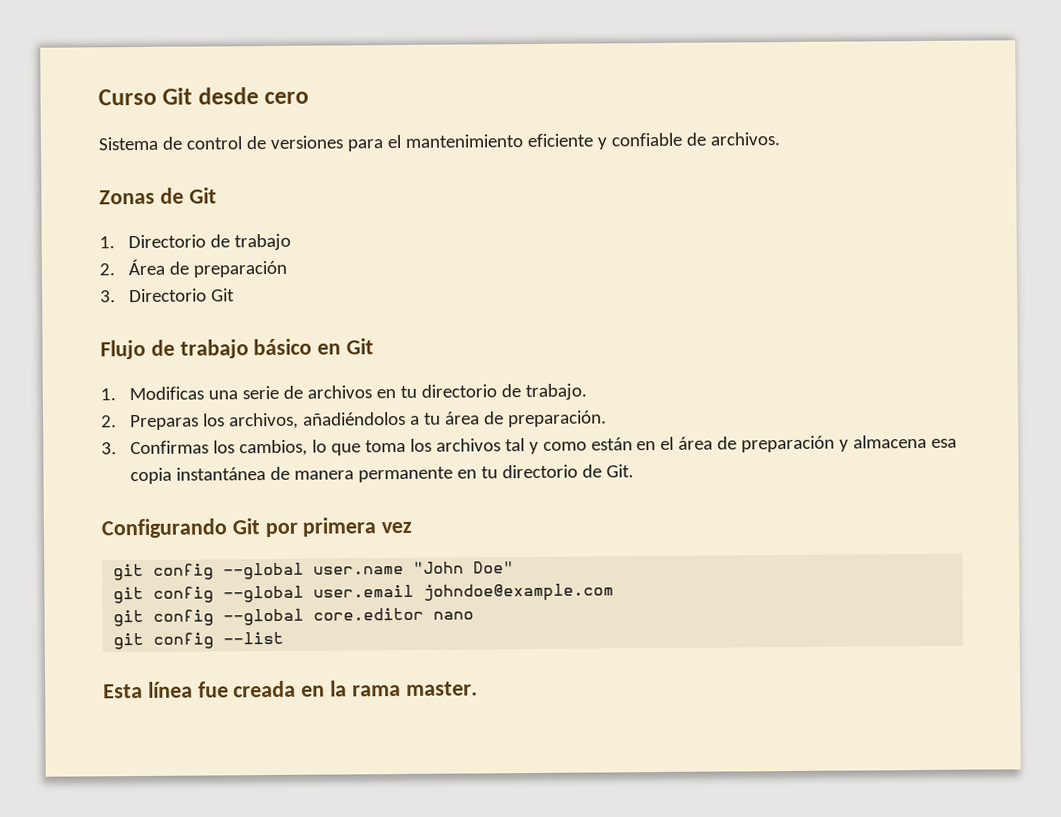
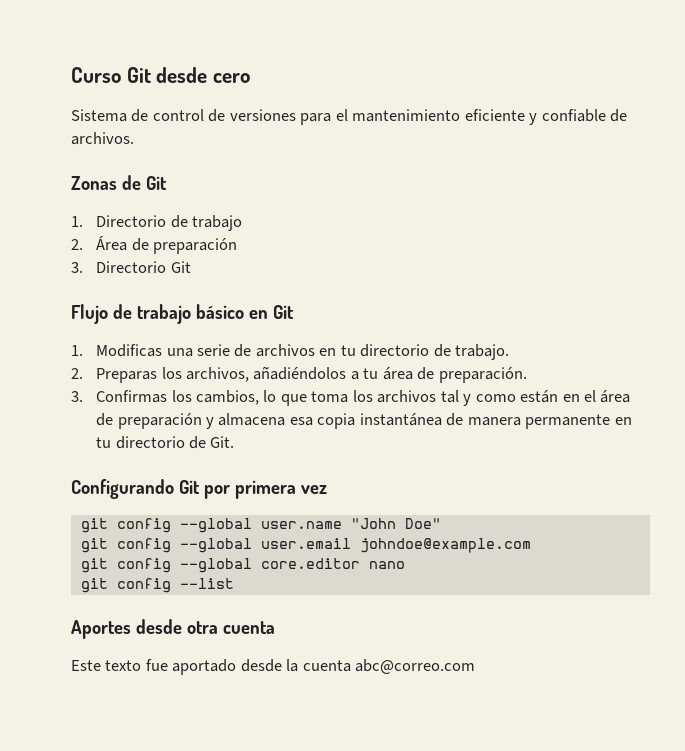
[103,680,478,699] Esta línea fue creada en la rama master. -> [71,619,275,639] [71,659,476,675] Aportes desde otra cuenta // Este texto fue aportado desde la cuenta abc@correo.com

